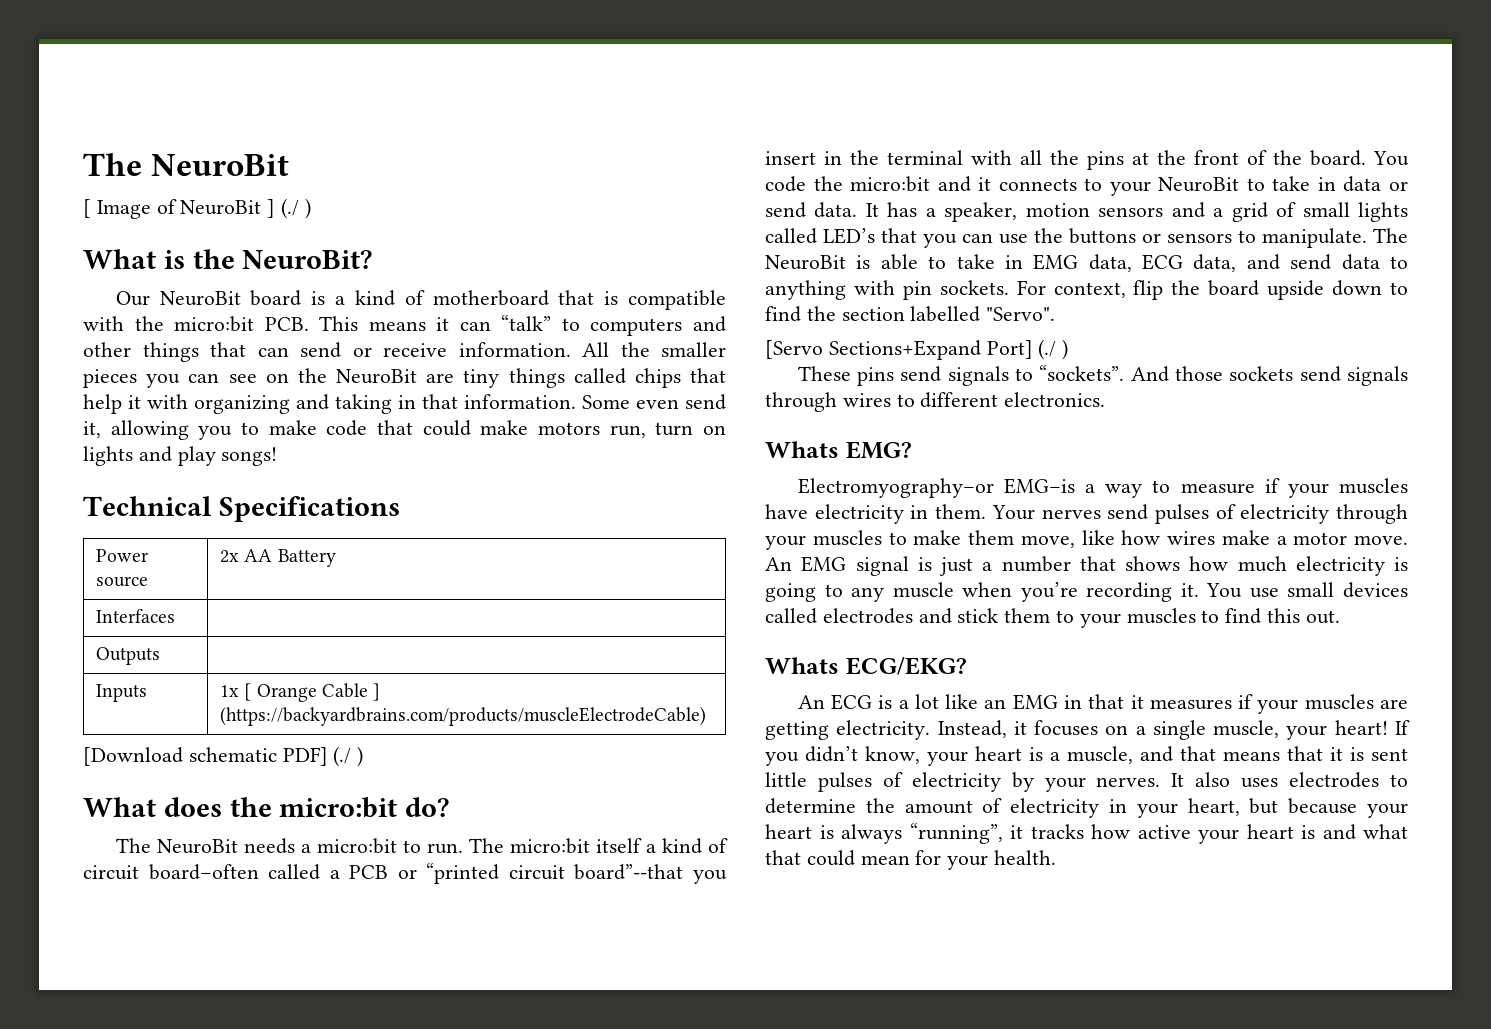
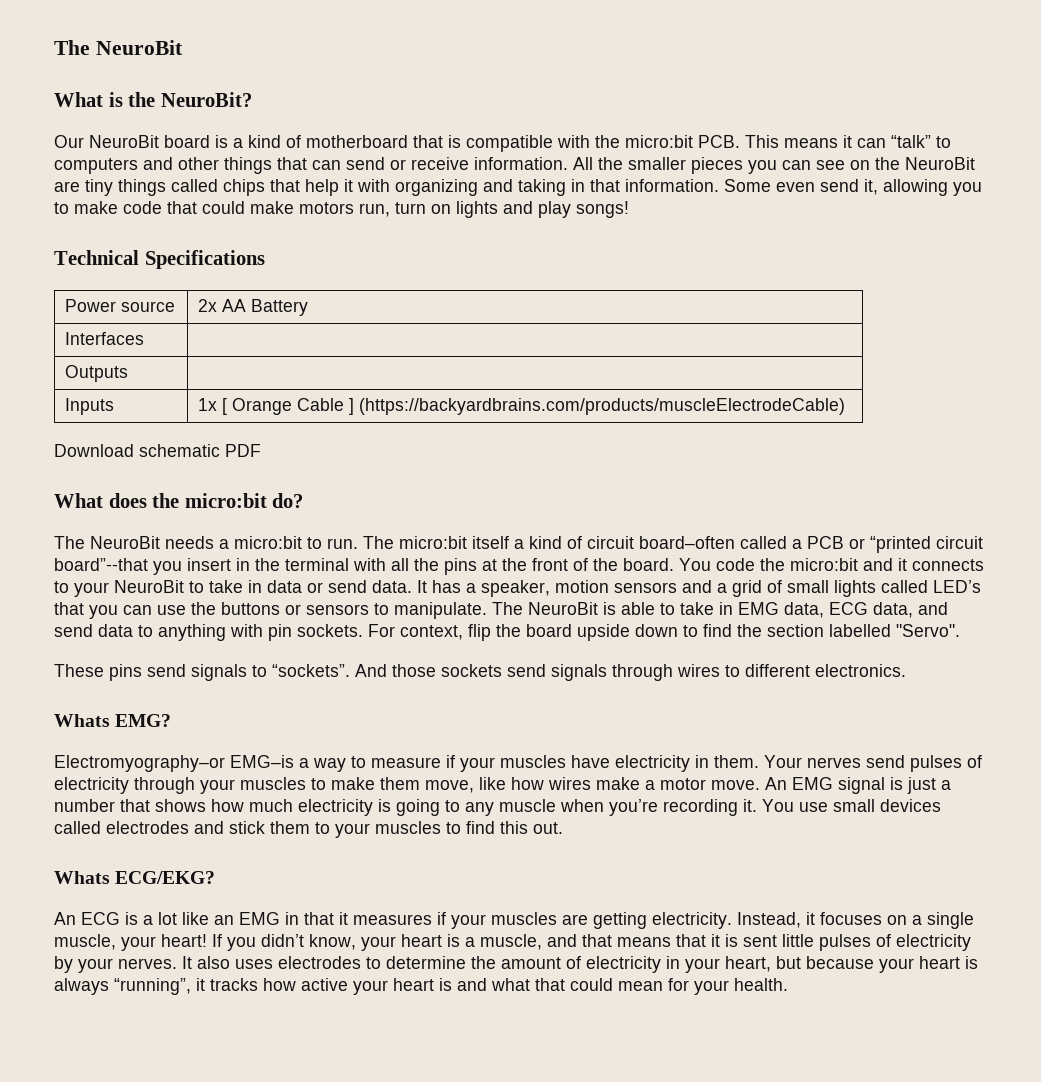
[83,153,290,176] [83,198,311,219] The NeuroBit // [ Image of NeuroBit ] (./ ) -> [54,40,183,55] The NeuroBit
[83,746,364,767] [Download schematic PDF] (./ ) -> [54,444,261,457] Download schematic PDF
[765,339,1069,360] // [Servo Sections+Expand Port] (./ ) -> (960, 630) none

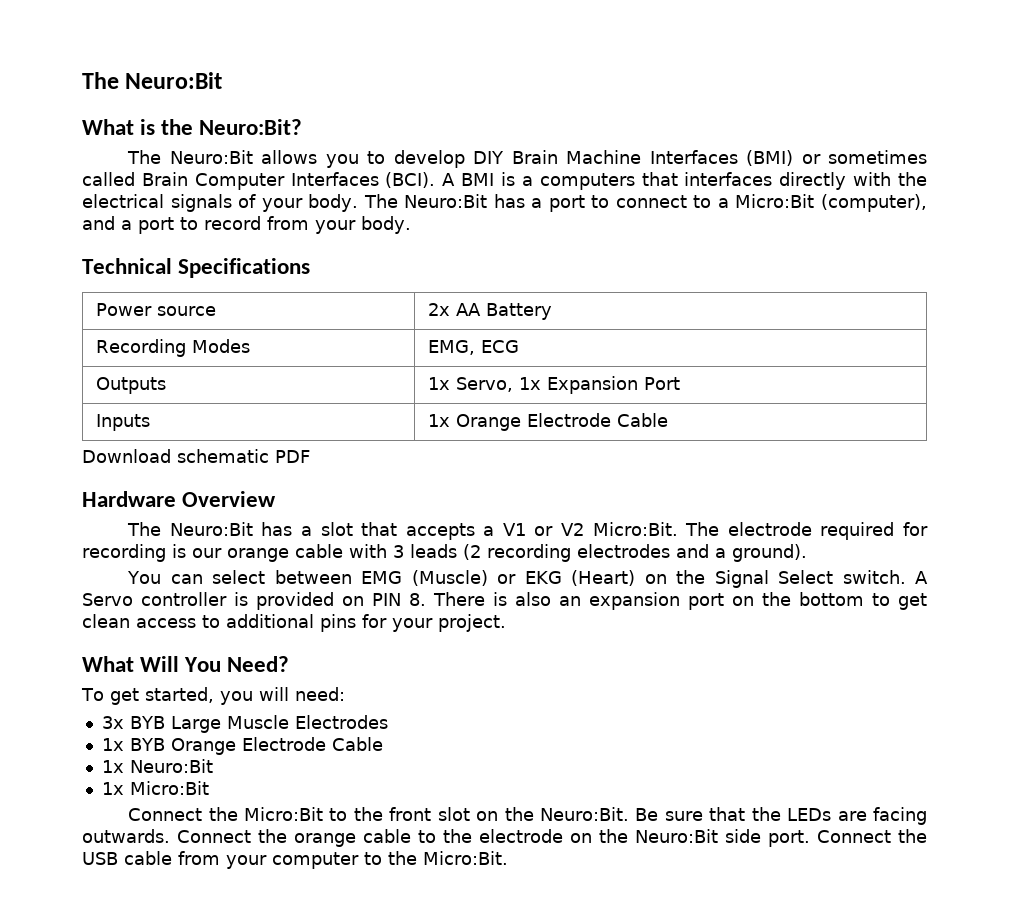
[54,40,183,55] The NeuroBit -> [82,72,223,89] The Neuro:Bit
[160,92,252,107] [54,135,951,152] [54,157,975,174] [54,179,982,196] [54,201,629,218] NeuroBit? // Our NeuroBit board is a kind of motherboard that is compatible with the micro:bit PCB. This means it can “talk” to computers and other things that can send or receive information. All the smaller pieces you can see on the NeuroBit are tiny things called chips that help it with organizing and taking in that information. Some even send it, allowing you to make code that could make motors run, turn on lights and play songs! -> [199,119,303,135] [127,150,927,168] [82,172,927,190] [82,194,928,212] [82,216,411,234] Neuro:Bit? // The Neuro:Bit allows you to develop DIY Brain Machine Interfaces (BMI) or sometimes called Brain Computer Interfaces (BCI). A BMI is a computers that interfaces directly with the electrical signals of your body. The Neuro:Bit has a port to connect to a Micro:Bit (computer), and a port to record from your body.
[64,332,144,345] [64,365,128,382] Interfaces | // Outputs | -> [96,339,251,357] [428,340,520,355] [96,377,167,394] [428,376,681,394] Recording Modes | EMG, ECG // Outputs | 1x Servo, 1x Expansion Port
[221,398,845,415] [ Orange Cable ] (https://backyardbrains.com/products/muscleElectrodeCable) -> [456,413,669,431] Orange Electrode Cable
[54,493,304,508] [54,536,983,553] [54,558,984,575] [54,580,981,597] [54,602,948,619] [54,624,960,641] [54,664,906,681] [54,714,172,727] [54,755,982,772] [54,777,951,794] [54,799,941,816] [54,821,563,838] [54,871,216,884] [54,912,974,929] [54,934,971,951] [54,956,978,973] [54,978,788,995] What does the micro:bit do? // The NeuroBit needs a micro:bit to run. The micro:bit itself a kind of circuit board–often called a PCB or “printed circuit board”--that you insert in the terminal with all the pins at the front of the board. You code the micro:bit and it connects to your NeuroBit to take in data or send data. It has a speaker, motion sensors and a grid of small lights called LED’s that you can use the buttons or sensors to manipulate. The NeuroBit is able to take in EMG data, ECG data, and send data to anything with pin sockets. For context, flip the board upside down to find the section labelled "Servo". // These pins send signals to “sockets”. And those sockets send signals through wires to different electronics. // Whats EMG? // Electromyography–or EMG–is a way to measure if your muscles have electricity in them. Your nerves send pulses of electricity through your muscles to make them move, like how wires make a motor move. An EMG signal is just a number that shows how much electricity is going to any muscle when you’re recording it. You use small devices called electrodes and stick them to your muscles to find this out. // Whats ECG/EKG? // An ECG is a lot like an EMG in that it measures if your muscles are getting electricity. Instead, it focuses on a single muscle, your heart! If you didn’t know, your heart is a muscle, and that means that it is sent little pulses of electricity by your nerves. It also uses electrodes to determine the amount of electricity in your heart, but because your heart is always “running”, it tracks how active your heart is and what that could mean for your health. -> [82,491,277,507] [127,522,928,540] [82,544,807,562] [127,570,928,588] [82,592,927,610] [82,614,506,632] [82,656,290,672] [81,687,345,705] [101,715,388,733] [101,737,383,755] [101,759,213,773] [101,781,209,795] [128,807,928,825] [82,829,927,847] [82,851,508,869] Hardware Overview // The Neuro:Bit has a slot that accepts a V1 or V2 Micro:Bit. The electrode required for recording is our orange cable with 3 leads (2 recording electrodes and a ground). // You can select between EMG (Muscle) or EKG (Heart) on the Signal Select switch. A Servo controller is provided on PIN 8. There is also an expansion port on the bottom to get clean access to additional pins for your project. // What Will You Need? // To get started, you will need: // 3x BYB Large Muscle Electrodes // 1x BYB Orange Electrode Cable // 1x Neuro:Bit // 1x Micro:Bit // Connect the Micro:Bit to the front slot on the Neuro:Bit. Be sure that the LEDs are facing outwards. Connect the orange cable to the electrode on the Neuro:Bit side port. Connect the USB cable from your computer to the Micro:Bit.

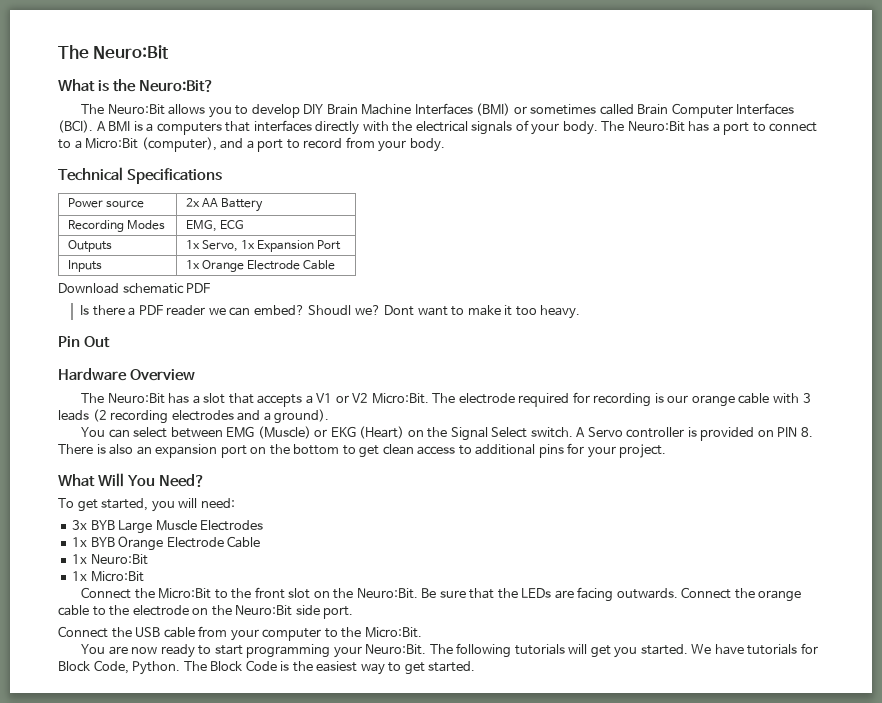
(310, 456) none -> [80,305,581,319] [58,336,111,348] // Is there a PDF reader we can embed? Shoudl we? Dont want to make it too heavy. // Pin Out
(810, 838) none -> (354, 612) //
(508, 858) none -> [81,643,818,658] [58,660,476,675] // You are now ready to start programming your Neuro:Bit. The following tutorials will get you started. We have tutorials for Block Code, Python. The Block Code is the easiest way to get started.

